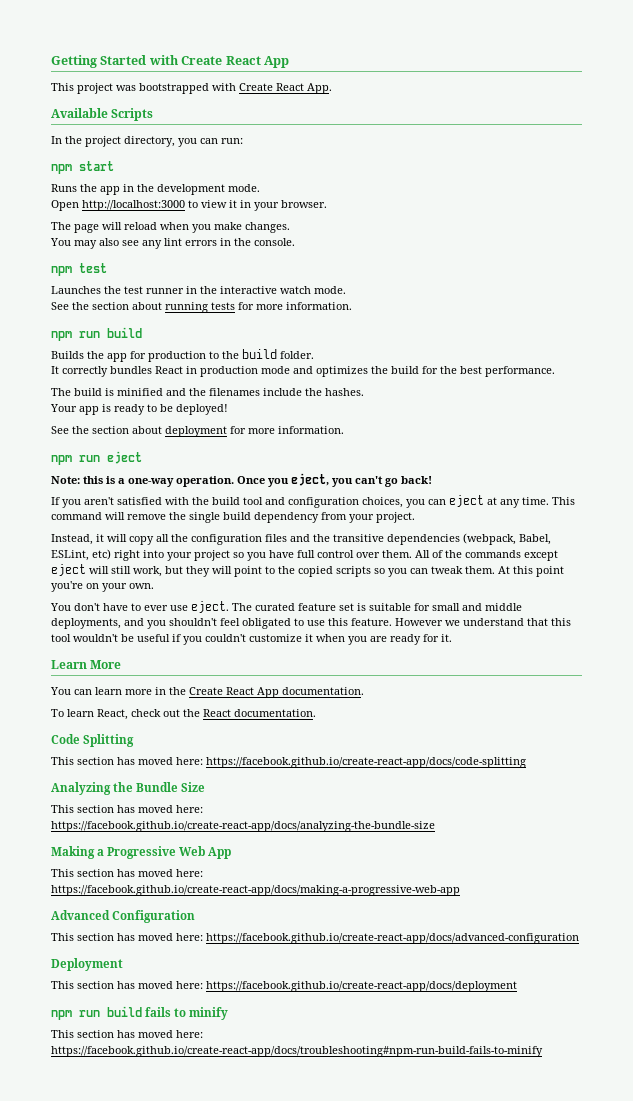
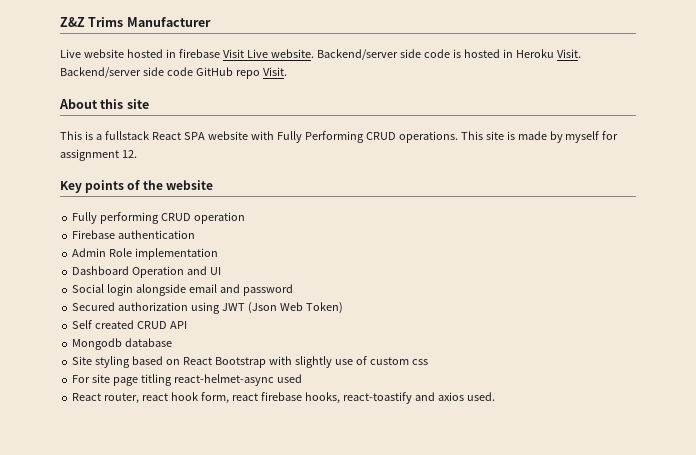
[51,55,289,68] [51,83,332,94] [51,108,154,121] [51,136,243,147] [51,161,114,174] [51,184,260,195] [51,200,327,211] [51,222,290,233] [50,238,295,249] [51,263,107,276] [51,286,346,294] [51,302,352,313] [51,327,142,341] [51,349,314,362] [51,366,555,377] [51,388,364,396] [50,404,228,415] [51,426,344,437] [51,451,142,465] [51,473,432,487] [51,495,575,508] [51,512,415,523] [51,533,551,545] [51,549,558,561] [51,564,564,577] [51,581,154,592] [50,601,522,613] [51,618,571,629] [51,634,452,645] [51,660,122,669] [50,687,364,698] [51,709,316,720] [51,734,135,747] [51,757,526,768] [51,782,206,795] [51,805,203,813] [51,821,435,832] [51,846,232,859] [51,869,203,877] [51,885,460,896] [51,910,196,923] [51,933,579,944] [51,958,123,971] [51,981,517,992] [51,1006,229,1020] [51,1030,203,1038] [51,1046,543,1057] Getting Started with Create React App // This project was bootstrapped with Create React App. // Available Scripts // In the project directory, you can run: // npm start // Runs the app in the development mode. // Open http://localhost:3000 to view it in your browser. // The page will reload when you make changes. // You may also see any lint errors in the console. // npm test // Launches the test runner in the interactive watch mode. // See the section about running tests for more information. // npm run build // Builds the app for production to the build folder. // It correctly bundles React in production mode and optimizes the build for the best performance. // The build is minified and the filenames include the hashes. // Your app is ready to be deployed! // See the section about deployment for more information. // npm run eject // Note: this is a one-way operation. Once you eject, you can't go back! // If you aren't satisfied with the build tool and configuration choices, you can eject at any time. This command will remove the single build dependency from your project. // Instead, it will copy all the configuration files and the transitive dependencies (webpack, Babel, ESLint, etc) right into your project so you have full control over them. All of the commands except eject will still work, but they will point to the copied scripts so you can tweak them. At this point you're on your own. // You don't have to ever use eject. The curated feature set is suitable for small and middle deployments, and you shouldn't feel obligated to use this feature. However we understand that this tool wouldn't be useful if you couldn't customize it when you are ready for it. // Learn More // You can learn more in the Create React App documentation. // To learn React, check out the React documentation. // Code Splitting // This section has moved here: https://facebook.github.io/create-react-app/docs/code-splitting // Analyzing the Bundle Size // This section has moved here: https://facebook.github.io/create-react-app/docs/analyzing-the-bundle-size // Making a Progressive Web App // This section has moved here: https://facebook.github.io/create-react-app/docs/making-a-progressive-web-app // Advanced Configuration // This section has moved here: https://facebook.github.io/create-react-app/docs/advanced-configuration // Deployment // This section has moved here: https://facebook.github.io/create-react-app/docs/deployment // npm run build fails to minify // This section has moved here: https://facebook.github.io/create-react-app/docs/troubleshooting#npm-run-build-fails-to-minify -> [60,17,211,27] [60,49,581,60] [60,67,287,79] [59,99,149,109] [60,131,619,143] [60,149,137,161] [60,180,213,193] [72,212,246,224] [72,230,196,239] [72,248,219,260] [72,266,222,278] [72,284,293,296] [72,302,343,314] [72,320,188,329] [72,338,173,350] [72,356,428,368] [72,374,302,386] [72,392,495,404] Z&Z Trims Manufacturer // Live website hosted in firebase Visit Live website. Backend/server side code is hosted in Heroku Visit. Backend/server side code GitHub repo Visit. // About this site // This is a fullstack React SPA website with Fully Performing CRUD operations. This site is made by myself for assignment 12. // Key points of the website // Fully performing CRUD operation // Firebase authentication // Admin Role implementation // Dashboard Operation and UI // Social login alongside email and password // Secured authorization using JWT (Json Web Token) // Self created CRUD API // Mongodb database // Site styling based on React Bootstrap with slightly use of custom css // For site page titling react-helmet-async used // React router, react hook form, react firebase hooks, react-toastify and axios used.

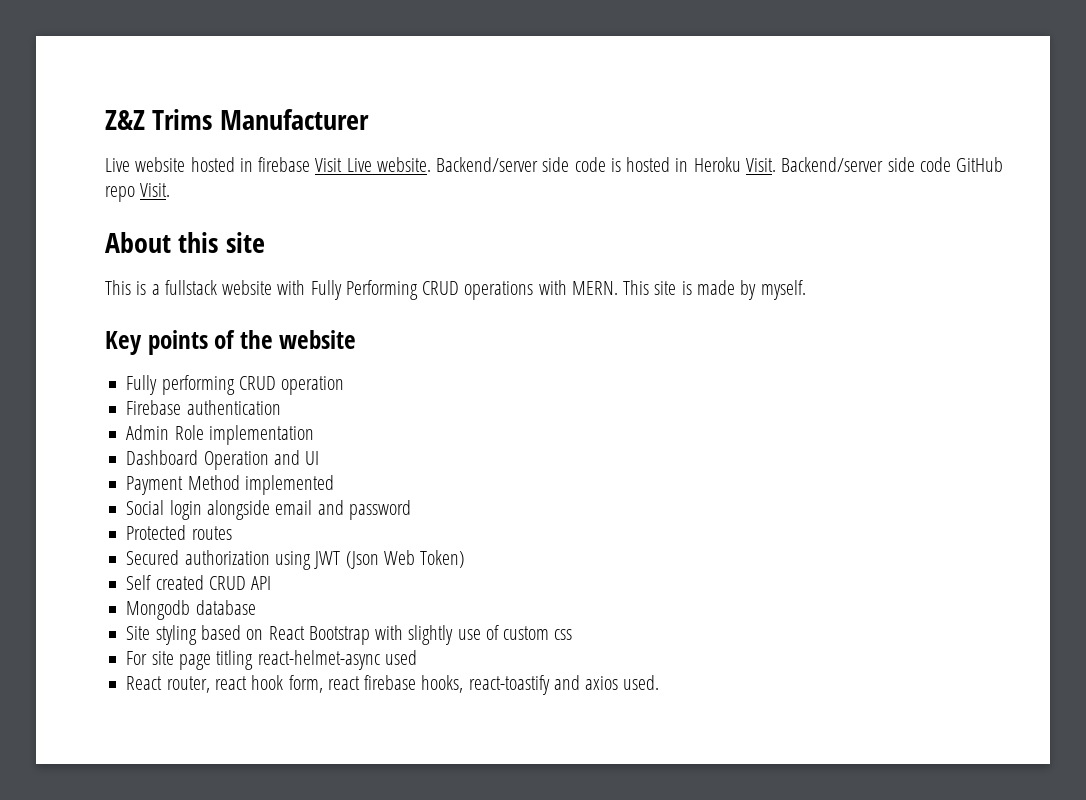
[151,132,205,140] React SPA -> (217, 287) none
[398,131,458,143] operations. -> [464,280,618,300] operations with MERN.
[565,131,619,143] [60,149,137,161] myself for assignment 12. -> [760,280,806,300] myself.
(222, 271) none -> [126,475,334,495] // Payment Method implemented
(293, 290) none -> [126,525,232,540] // Protected routes

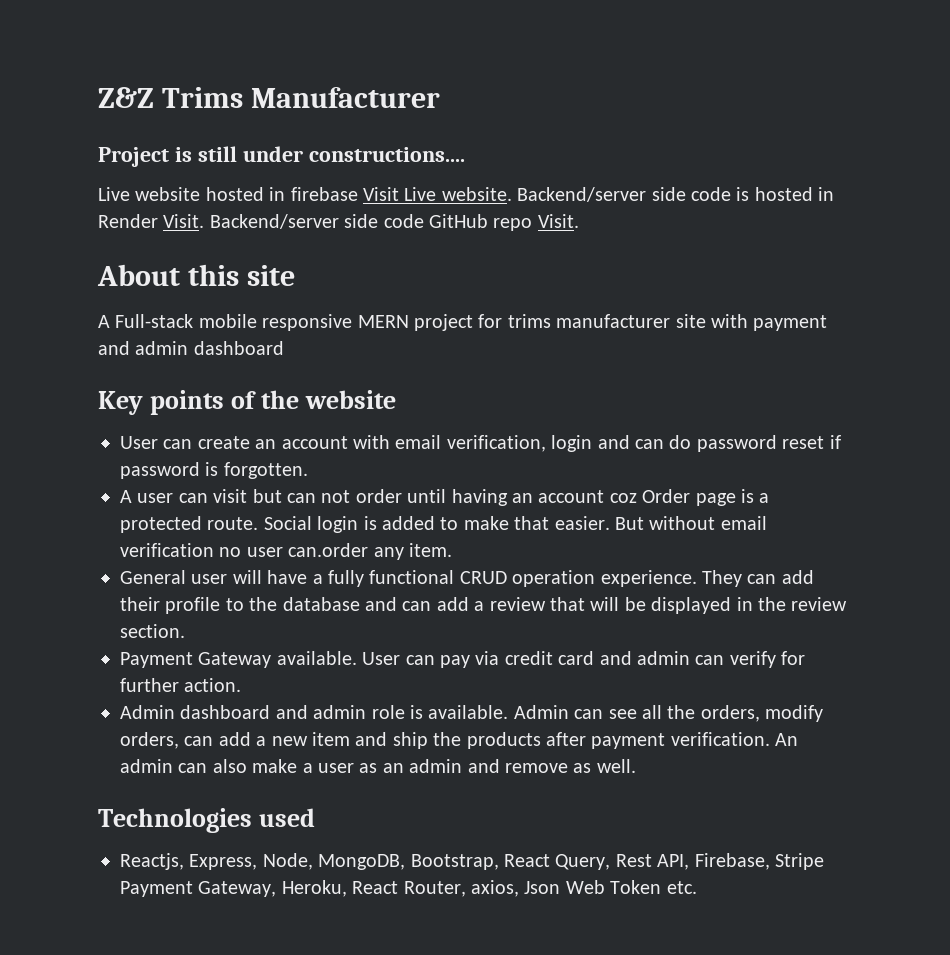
(369, 119) none -> [98,146,465,167] // Project is still under constructions....
[693,157,741,172] Heroku -> [98,214,158,228] Render
[105,280,806,300] This is a fullstack website with Fully Performing CRUD operations with MERN. This site is made by myself. -> [98,314,828,331] [98,341,284,355] A Full-stack mobile responsive MERN project for trims manufacturer site with payment and admin dashboard
[126,375,345,395] [126,400,281,415] [126,425,314,445] [126,450,320,470] [126,475,334,495] [126,500,411,520] [126,525,232,540] [126,550,466,570] [126,575,272,590] [126,600,256,620] [126,625,573,645] [126,650,417,670] [126,675,660,695] Fully performing CRUD operation // Firebase authentication // Admin Role implementation // Dashboard Operation and UI // Payment Method implemented // Social login alongside email and password // Protected routes // Secured authorization using JWT (Json Web Token) // Self created CRUD API // Mongodb database // Site styling based on React Bootstrap with slightly use of custom css // For site page titling react-helmet-async used // React router, react hook form, react firebase hooks, react-toastify and axios used. -> [120,435,841,452] [120,462,308,479] [120,489,770,506] [120,516,767,533] [120,543,452,560] [120,570,814,587] [120,597,848,614] [120,624,185,638] [120,651,806,668] [120,678,242,692] [120,705,824,722] [120,732,799,749] [120,759,636,773] [98,808,315,833] [120,853,824,870] [120,880,697,897] User can create an account with email verification, login and can do password reset if password is forgotten. // A user can visit but can not order until having an account coz Order page is a protected route. Social login is added to make that easier. But without email verification no user can.order any item. // General user will have a fully functional CRUD operation experience. They can add their profile to the database and can add a review that will be displayed in the review section. // Payment Gateway available. User can pay via credit card and admin can verify for further action. // Admin dashboard and admin role is available. Admin can see all the orders, modify orders, can add a new item and ship the products after payment verification. An admin can also make a user as an admin and remove as well. // Technologies used // Reactjs, Express, Node, MongoDB, Bootstrap, React Query, Rest API, Firebase, Stripe Payment Gateway, Heroku, React Router, axios, Json Web Token etc.

